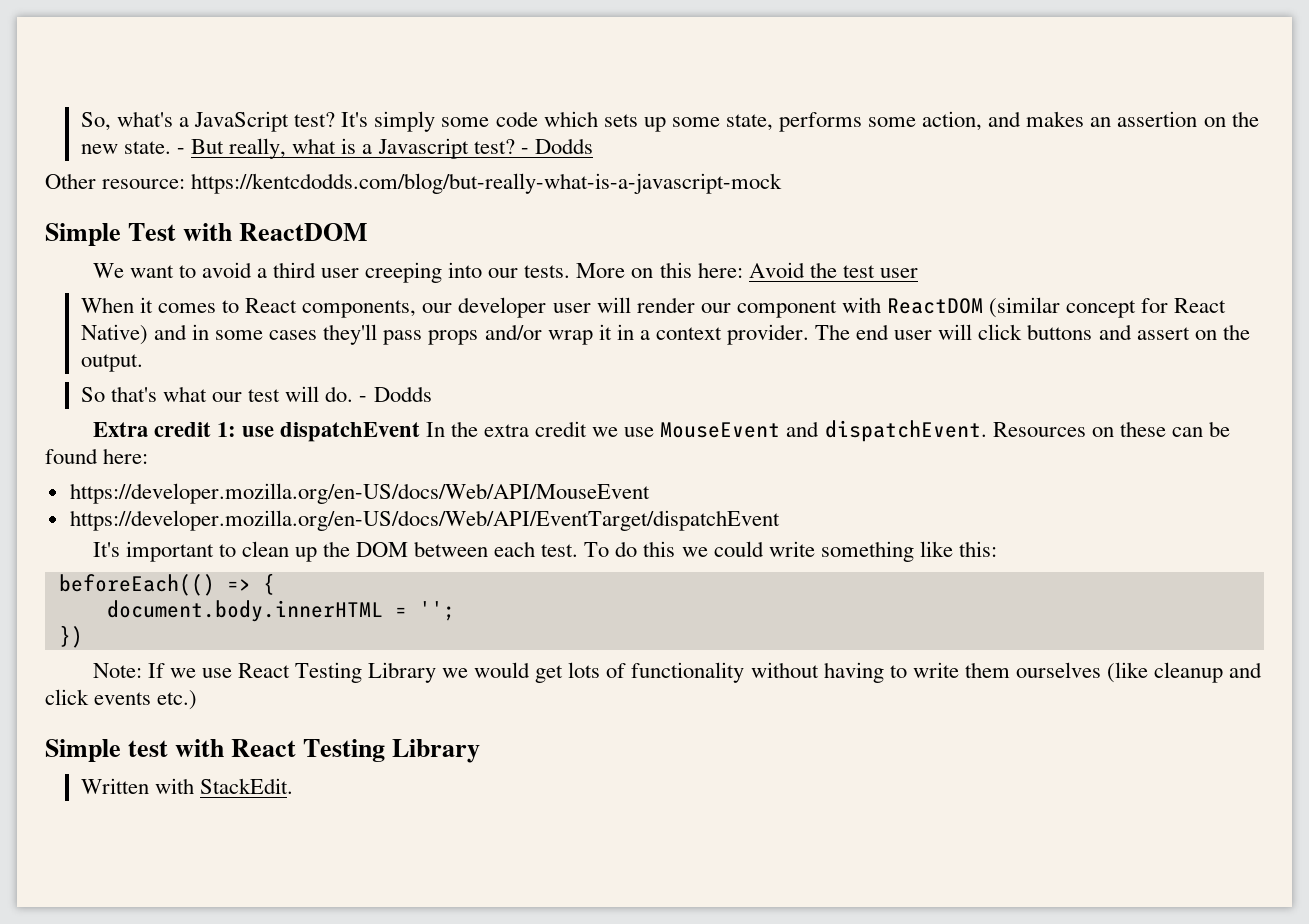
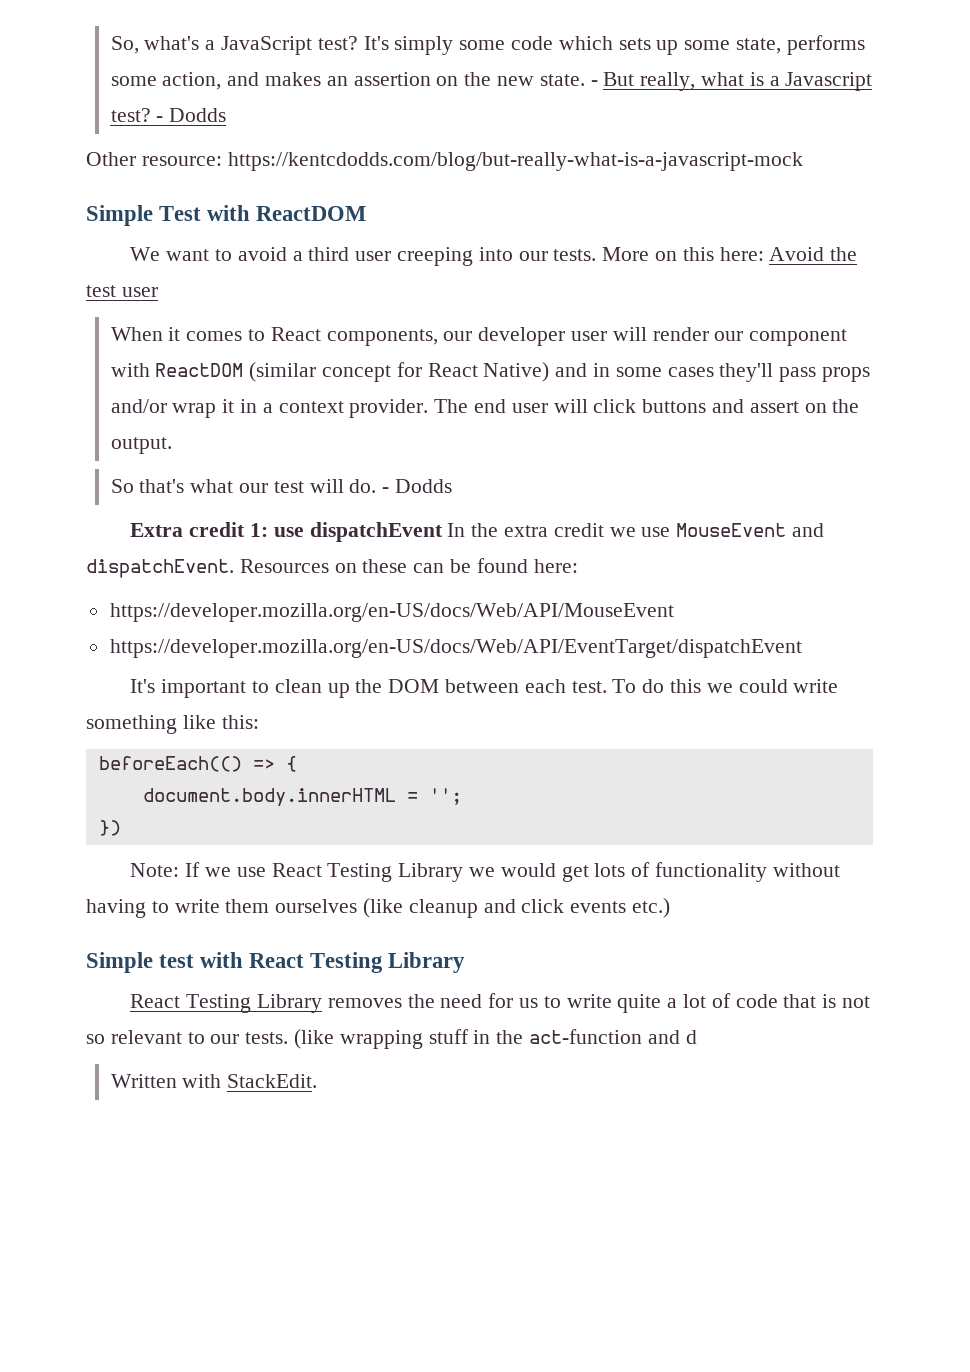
(481, 751) none -> [130,993,871,1013] [86,1029,697,1049] // React Testing Library removes the need for us to write quite a lot of code that is not so relevant to our tests. (like wrapping stuff in the act-function and d

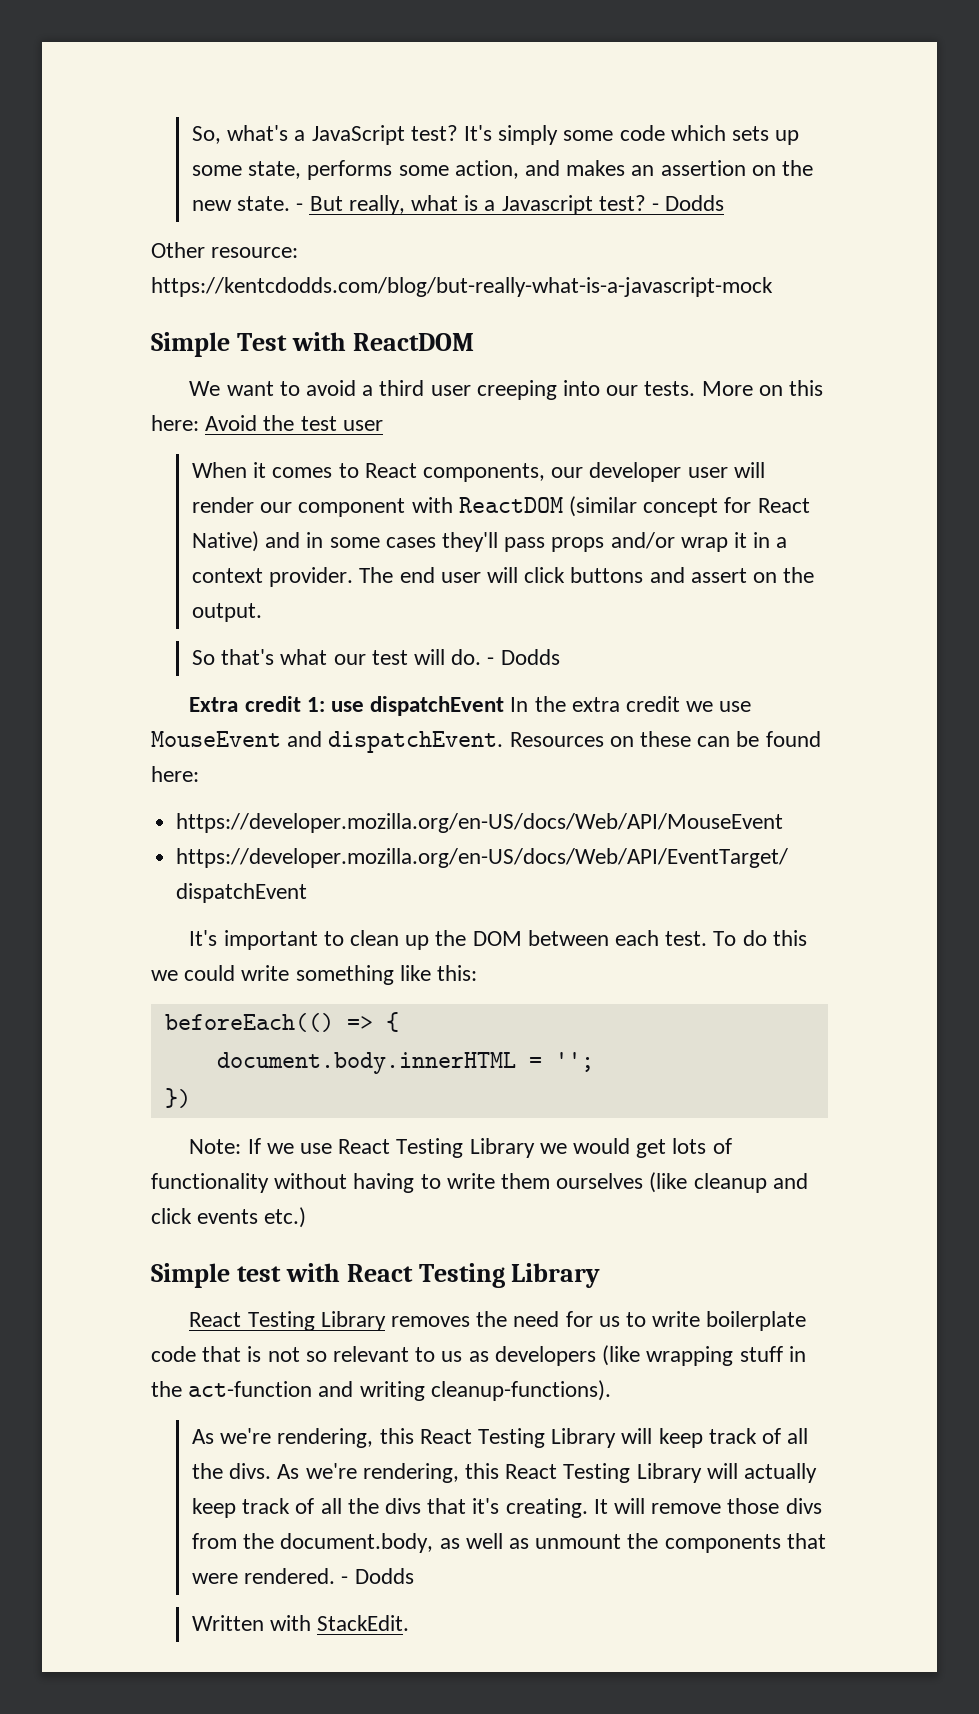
[617,993,731,1013] quite a lot of -> [706,1311,807,1331] boilerplate
[210,1032,289,1044] our tests. -> [441,1346,596,1366] us as developers
[685,1030,697,1044] d -> [359,1380,611,1401] [191,1428,809,1448] [191,1463,817,1483] [191,1498,822,1518] [191,1533,826,1553] [191,1568,414,1584] writing cleanup-functions). // As we're rendering, this React Testing Library will keep track of all the divs. As we're rendering, this React Testing Library will actually keep track of all the divs that it's creating. It will remove those divs from the document.body, as well as unmount the components that were rendered. - Dodds

